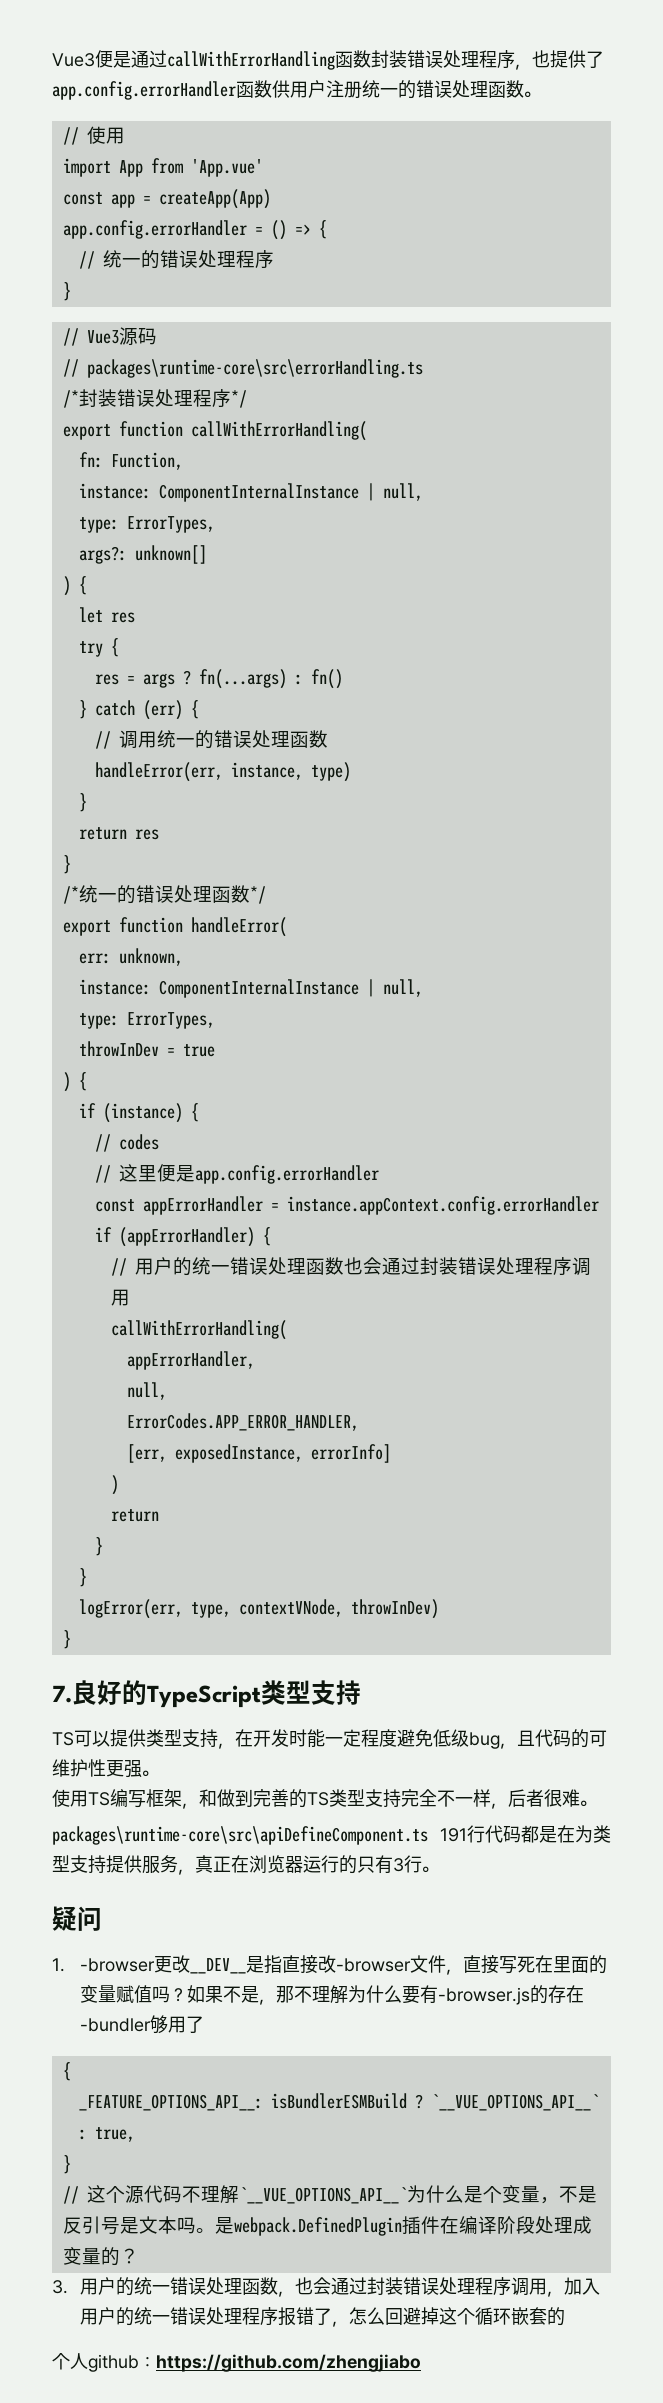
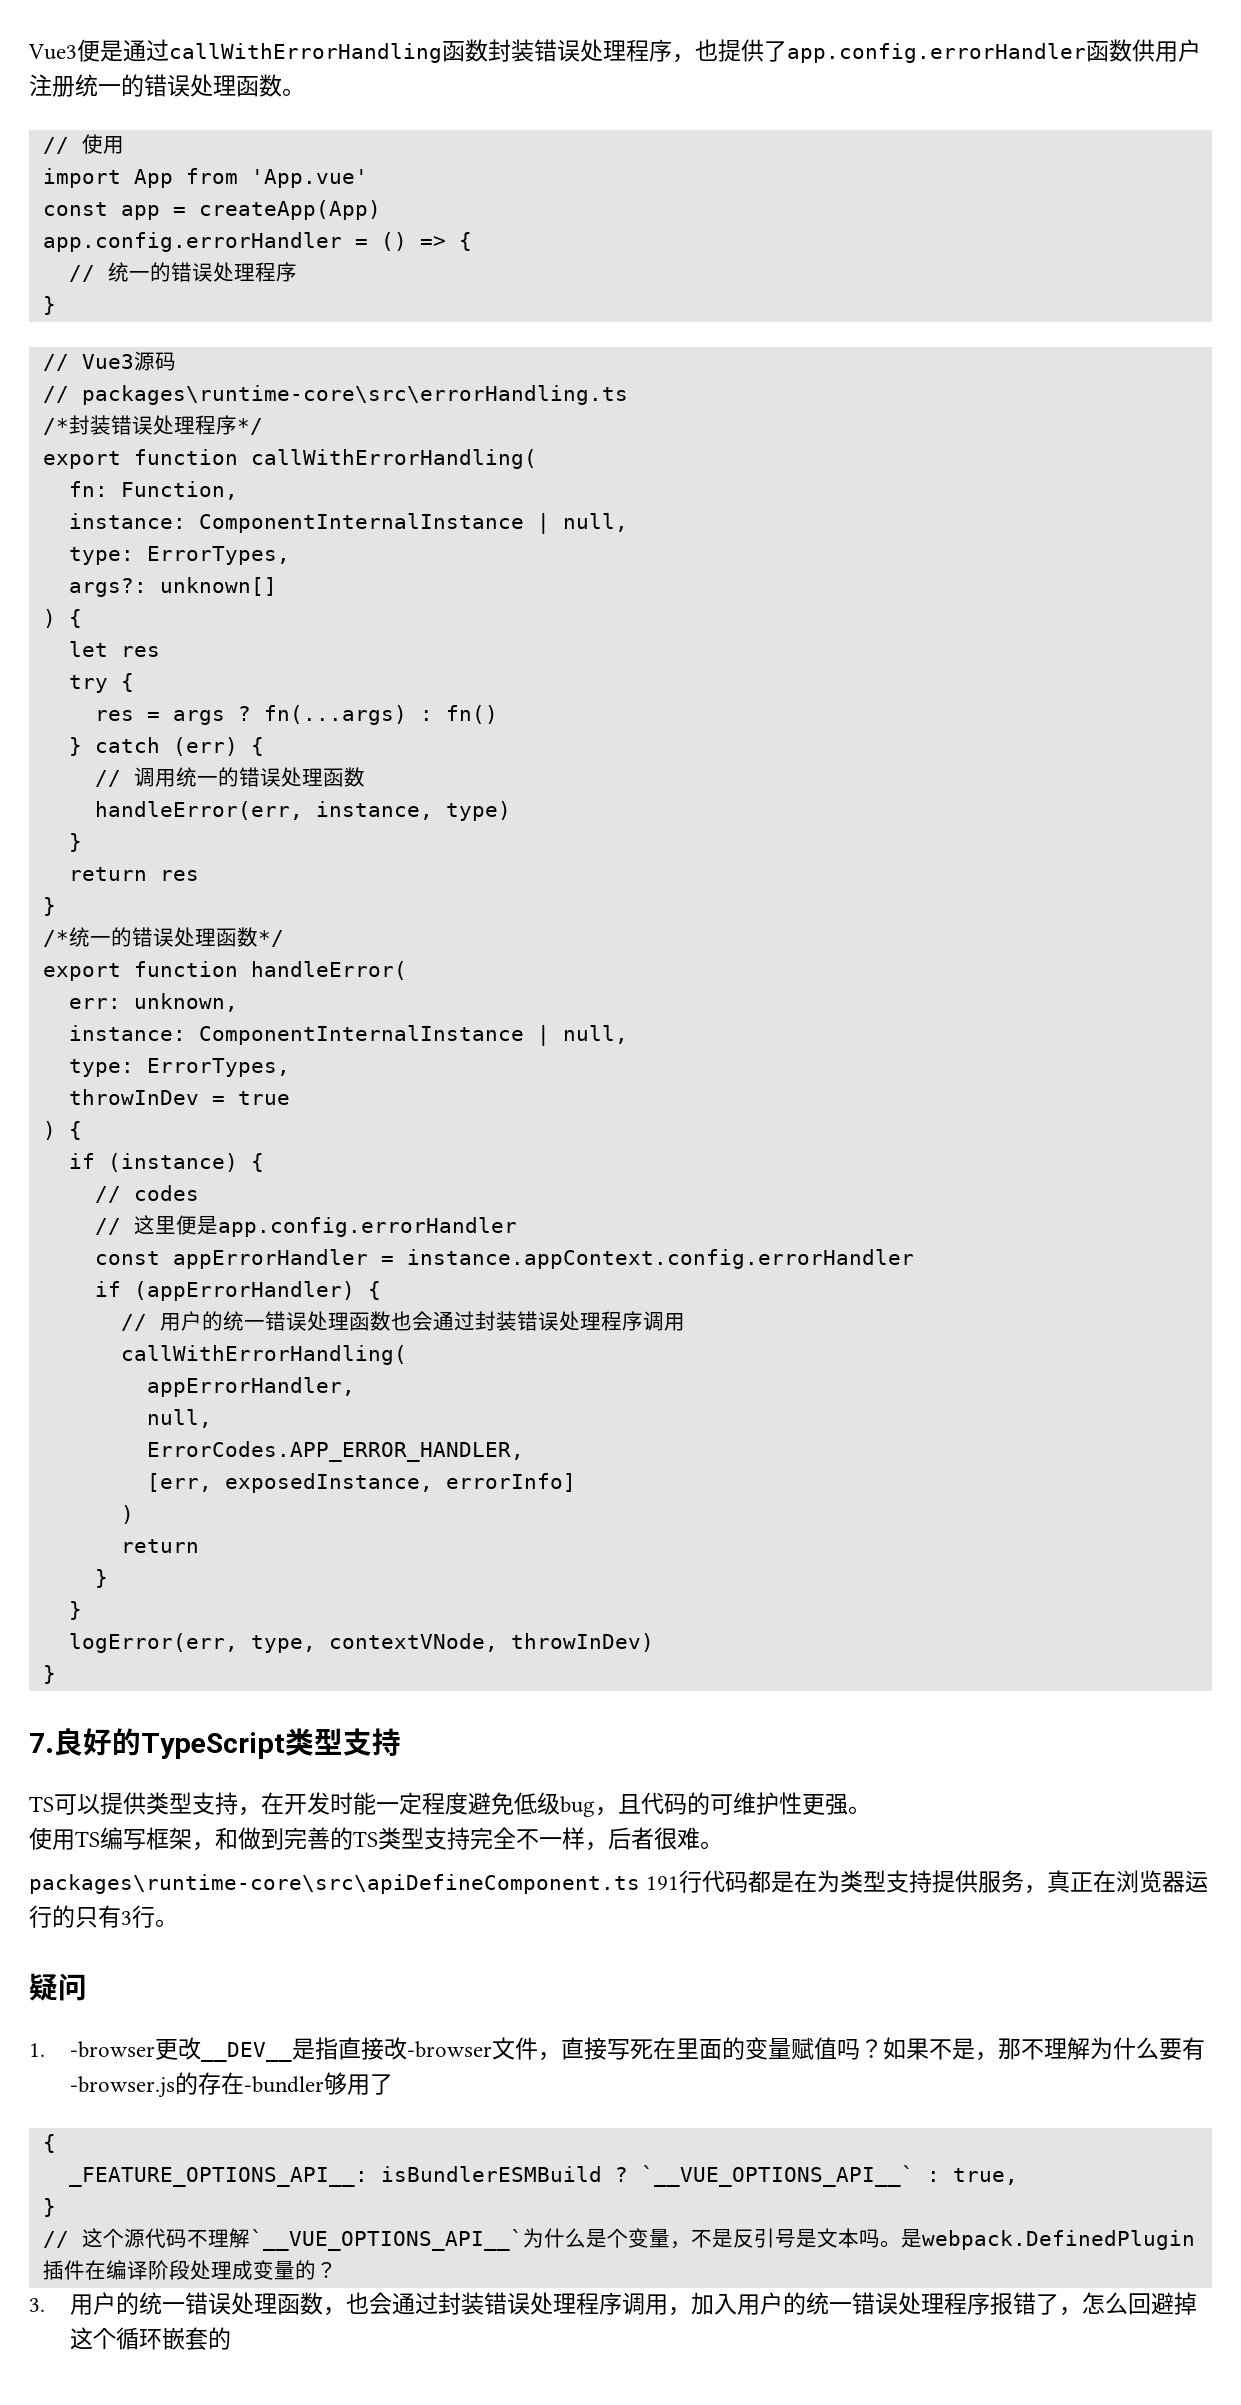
[52,2353,421,2372] // 个人github：https://github.com/zhengjiabo -> (232, 2338) none

